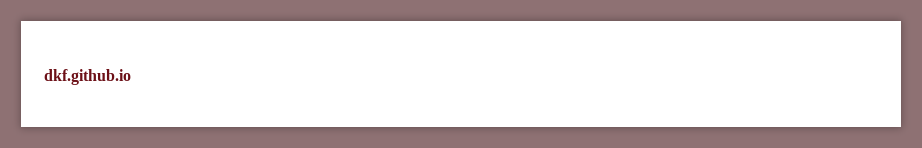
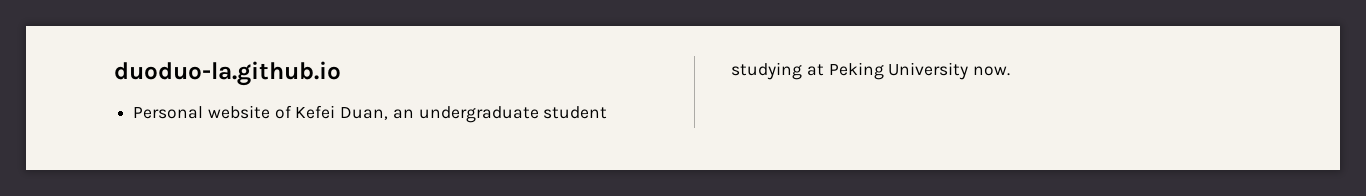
[44,69,131,85] dkf.github.io -> [114,61,341,86] [133,105,608,123] [731,62,1011,80] duoduo-la.github.io // Personal website of Kefei Duan, an undergraduate student studying at Peking University now.

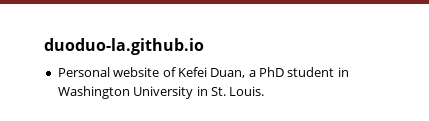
[392,106,608,123] [731,62,1011,80] an undergraduate student studying at Peking University now. -> [248,67,349,77] [57,86,265,99] a PhD student in Washington University in St. Louis.

